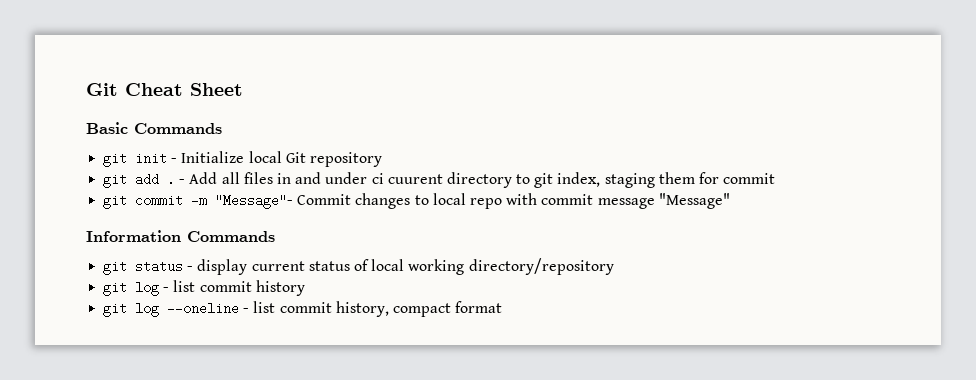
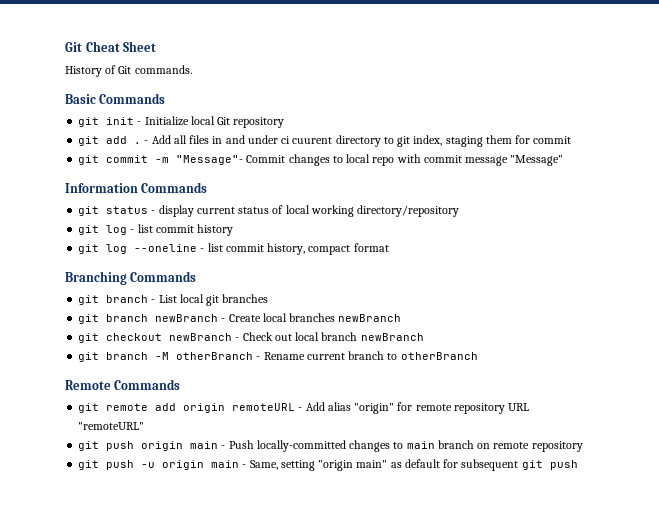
(243, 89) none -> [65,65,192,77] // History of Git commands.
(503, 307) none -> [65,271,197,285] [78,294,269,306] [78,313,402,324] [78,332,424,343] [78,351,478,362] [65,379,181,390] [78,402,530,414] [78,422,145,430] [78,440,583,452] [78,459,578,471] // Branching Commands // git branch - List local git branches // git branch newBranch - Create local branches newBranch // git checkout newBranch - Check out local branch newBranch // git branch -M otherBranch - Rename current branch to otherBranch // Remote Commands // git remote add origin remoteURL - Add alias "origin" for remote repository URL "remoteURL" // git push origin main - Push locally-committed changes to main branch on remote repository // git push -u origin main - Same, setting "origin main" as default for subsequent git push

